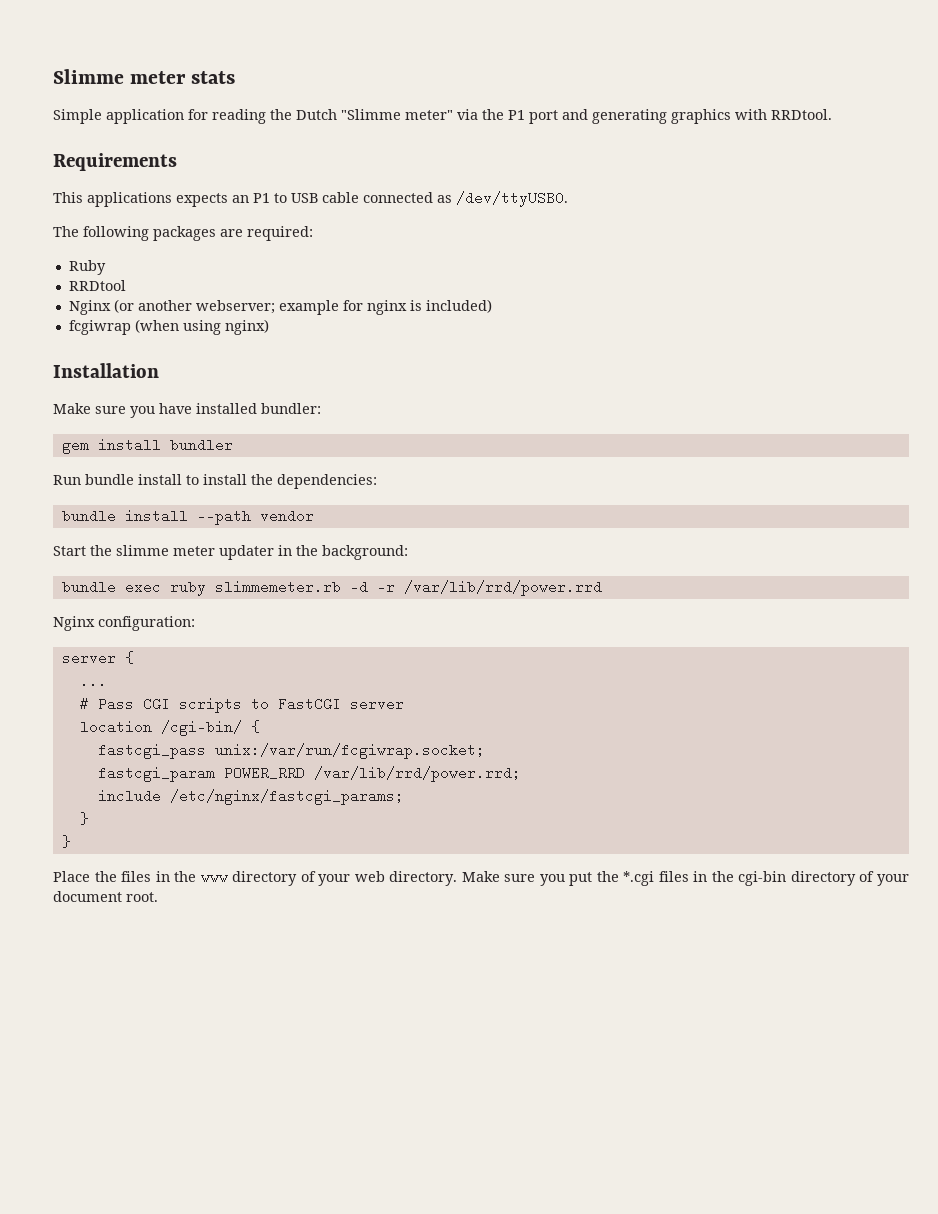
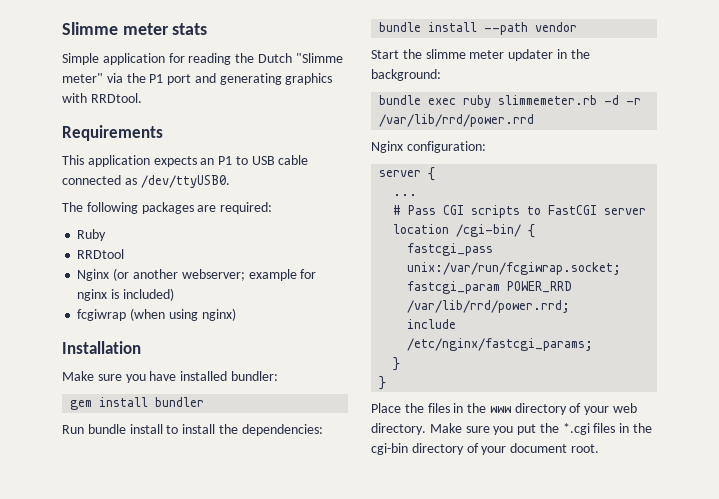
[87,192,172,207] applications -> [87,155,150,167] application

